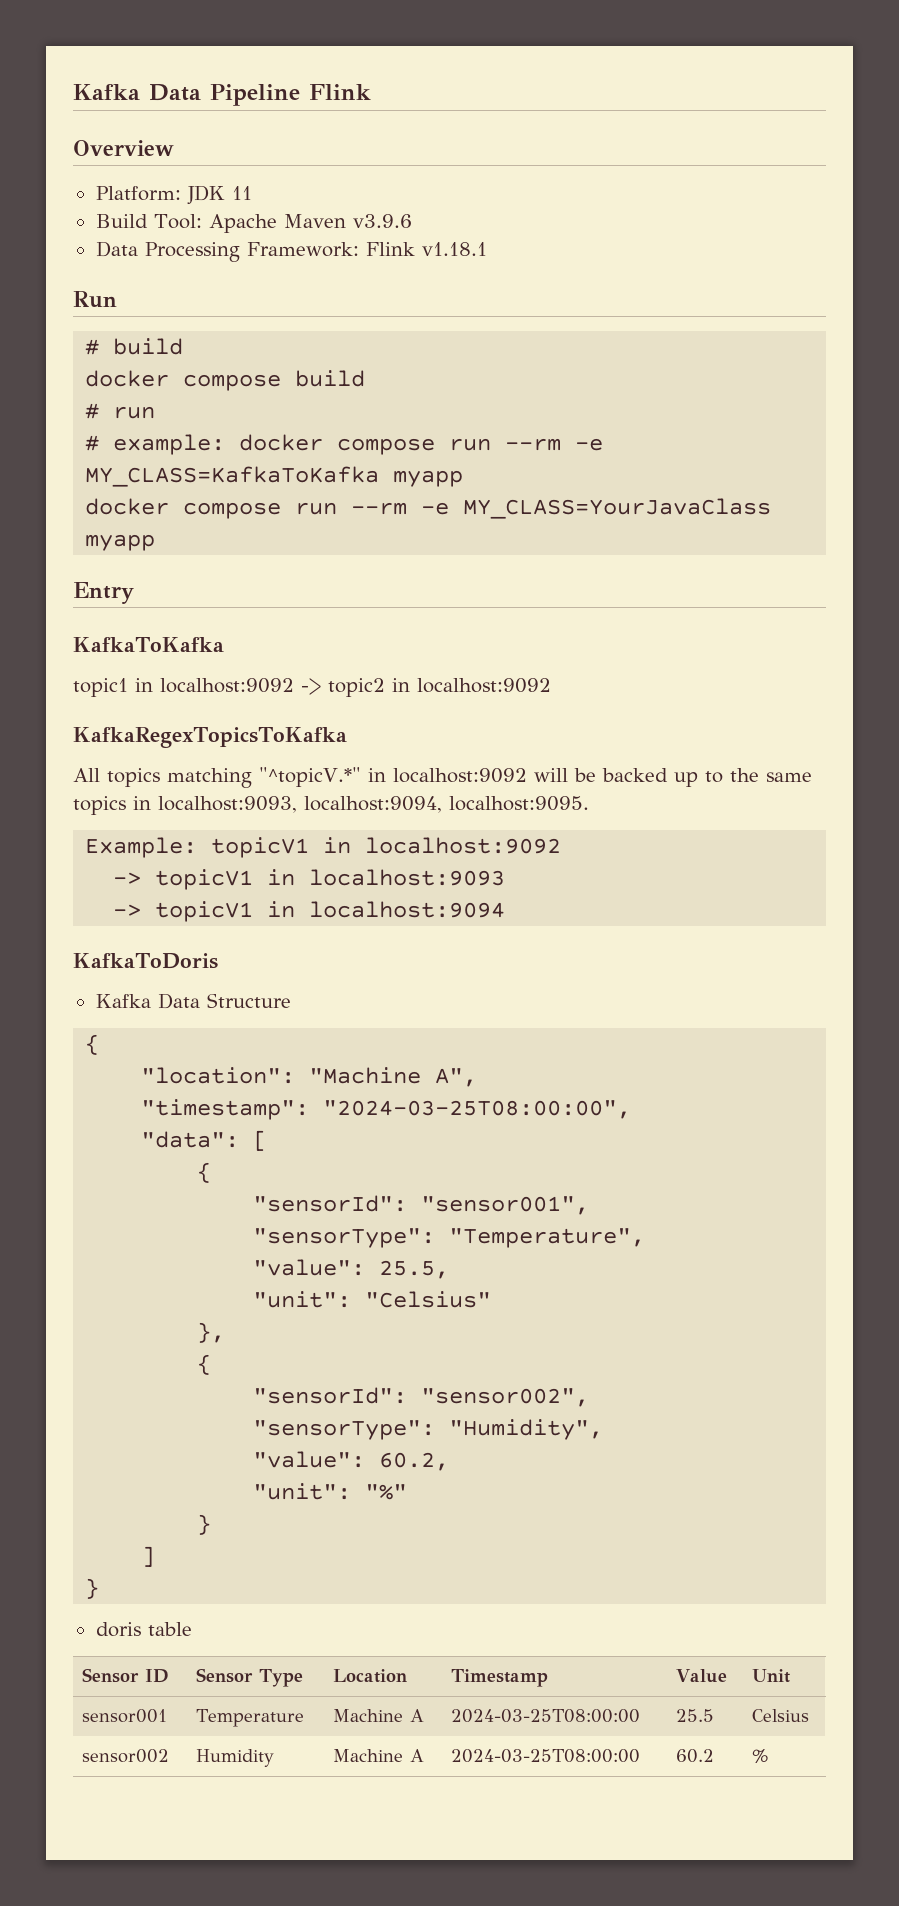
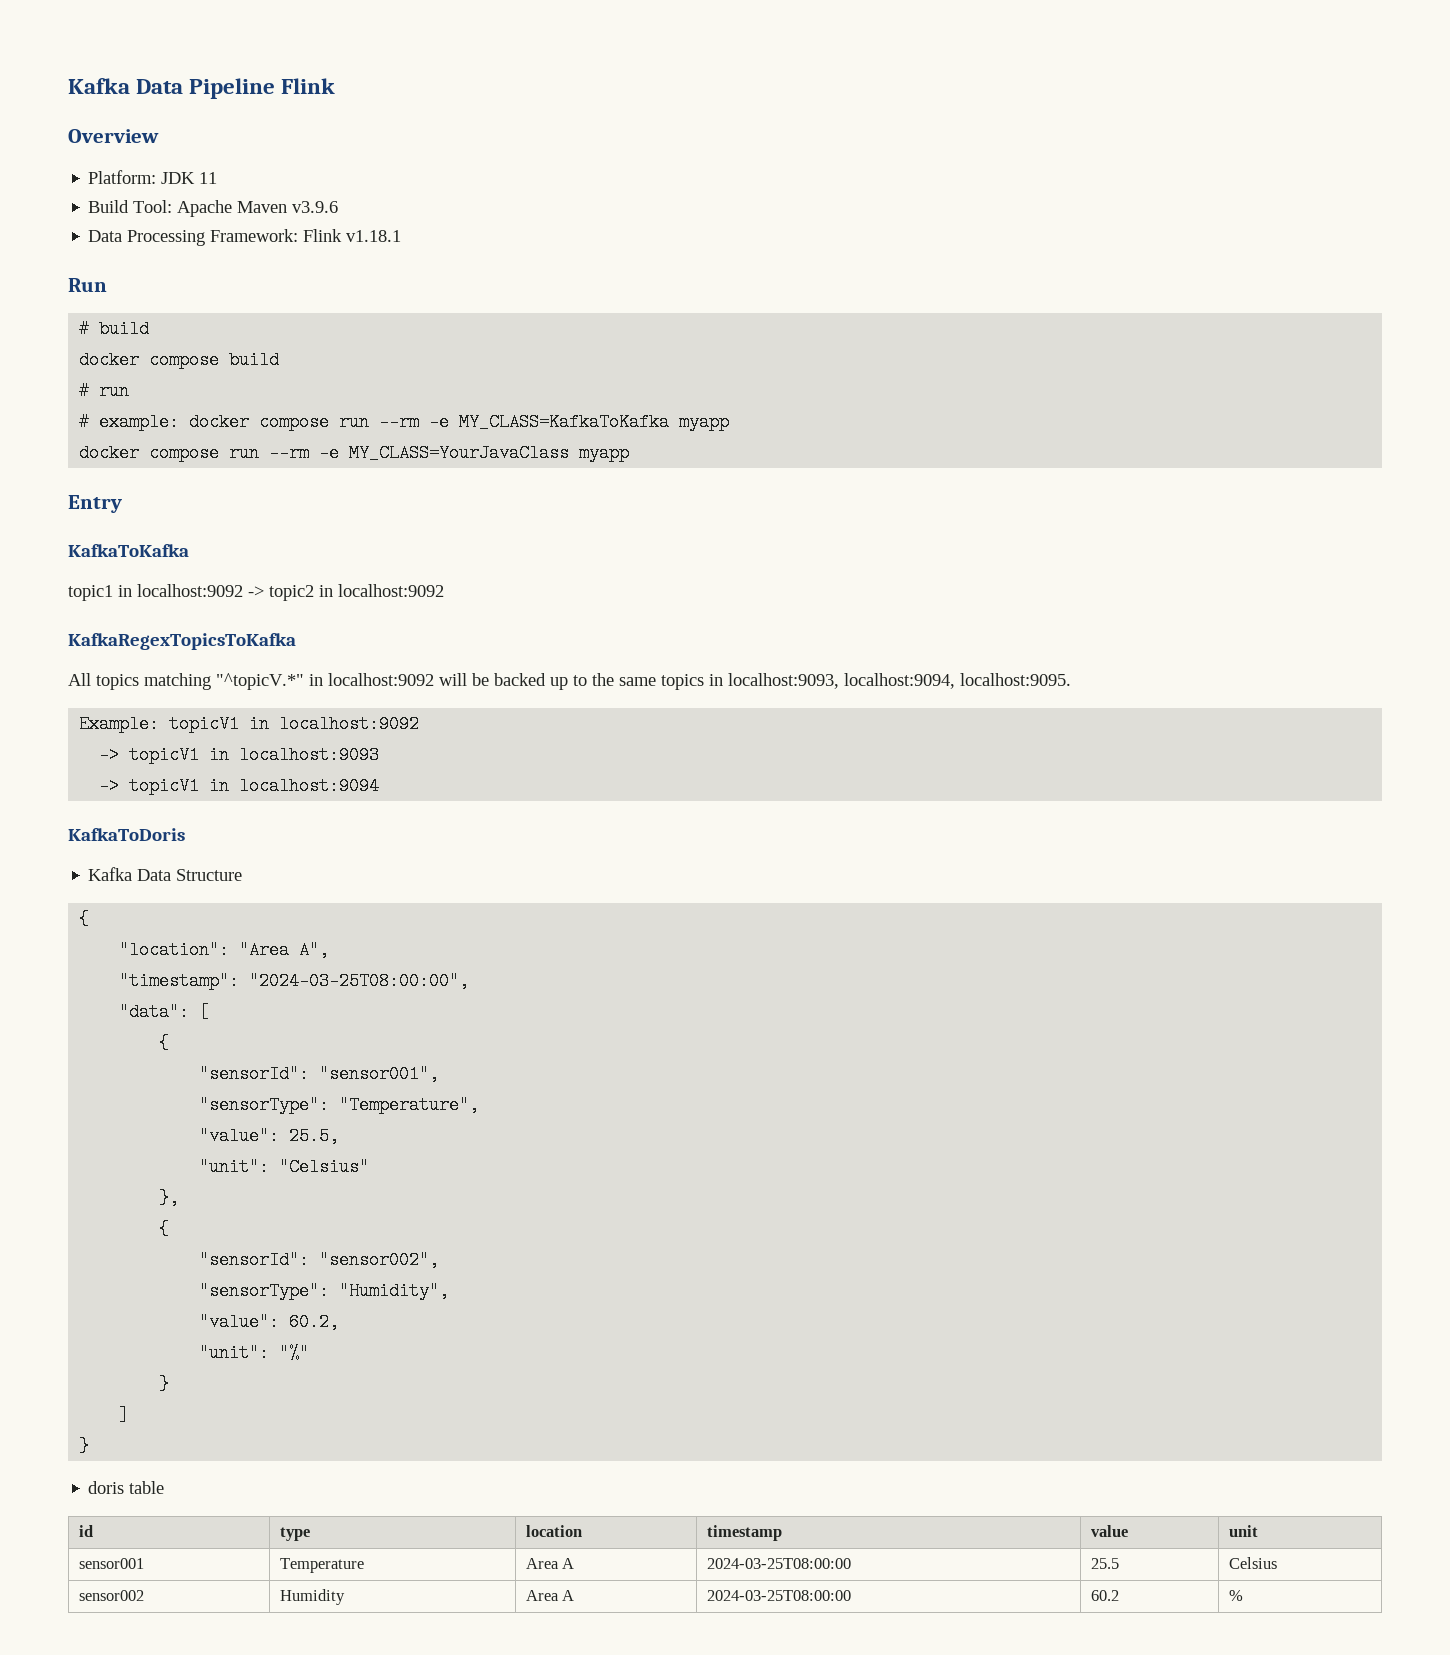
[309,1067,422,1084] "Machine -> [239,941,290,959] "Area
[81,1668,169,1683] [195,1668,303,1687] [332,1669,407,1683] [450,1669,548,1687] [675,1669,727,1683] [751,1669,790,1683] Sensor ID | Sensor Type | Location | Timestamp | Value | Unit -> [78,1525,93,1537] [279,1527,310,1541] [525,1525,582,1537] [706,1525,782,1541] [1090,1525,1128,1537] [1228,1525,1258,1537] id | type | location | timestamp | value | unit
[332,1709,403,1722] Machine -> [525,1558,559,1569] Area
[332,1749,403,1762] Machine -> [525,1590,559,1601] Area

